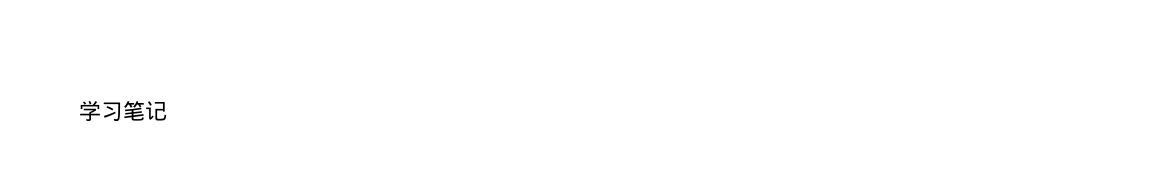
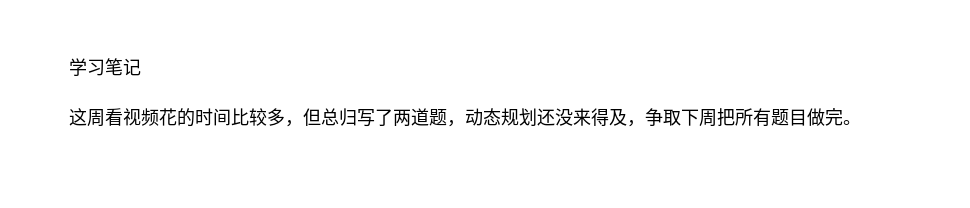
(167, 111) none -> [69,108,861,127] // 这周看视频花的时间比较多，但总归写了两道题，动态规划还没来得及，争取下周把所有题目做完。

